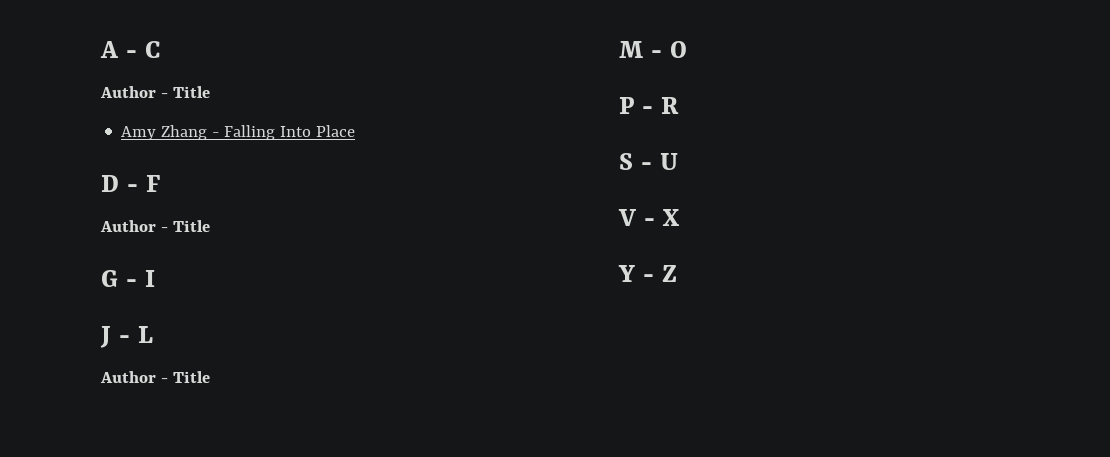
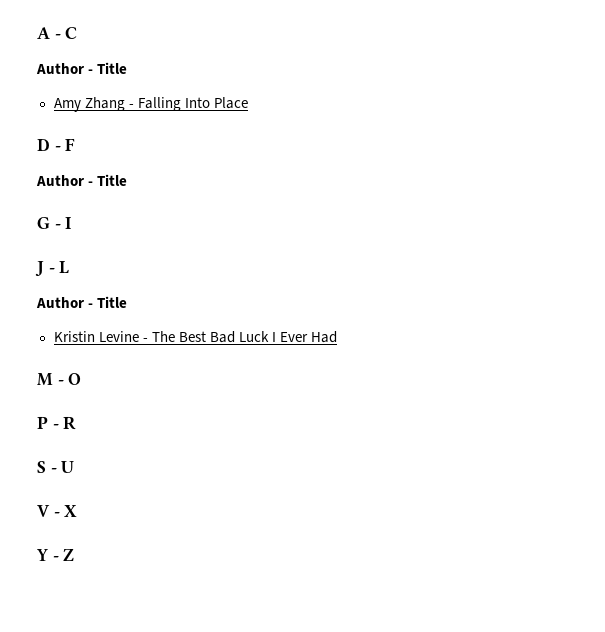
(210, 377) none -> [53,331,337,343] // Kristin Levine - The Best Bad Luck I Ever Had

